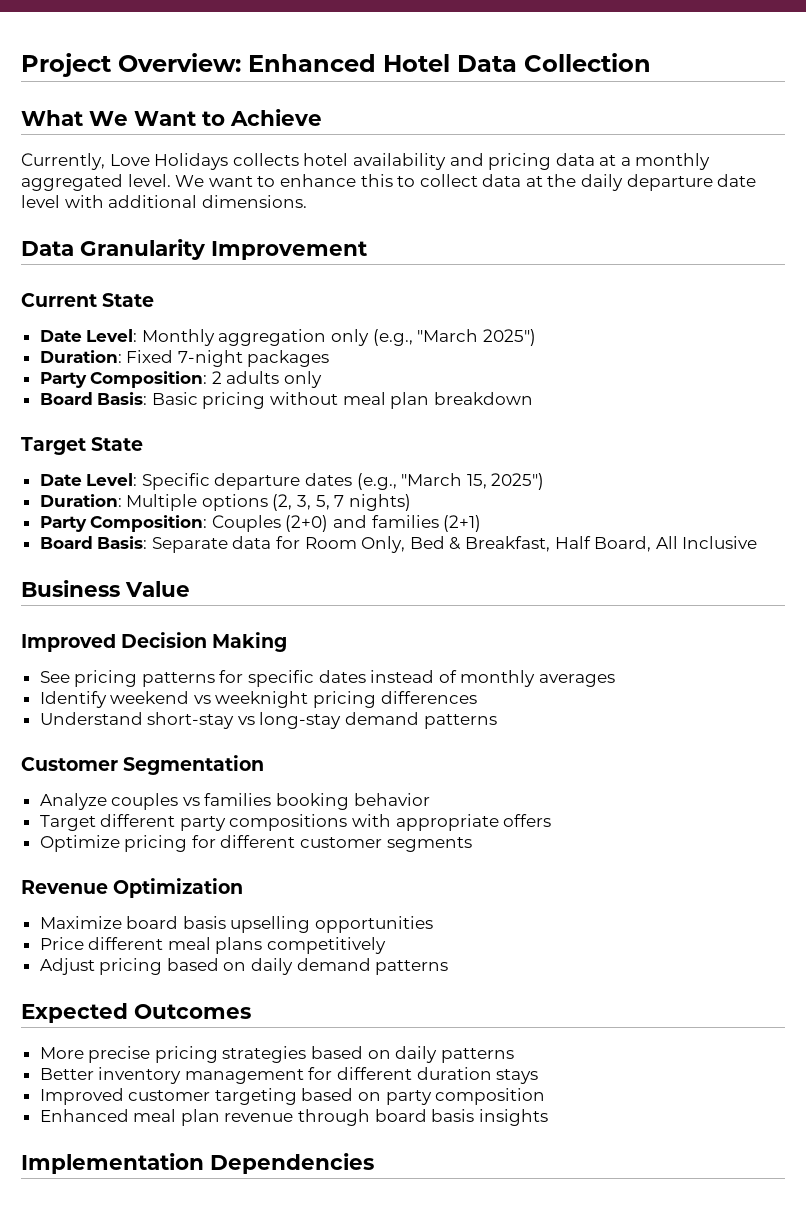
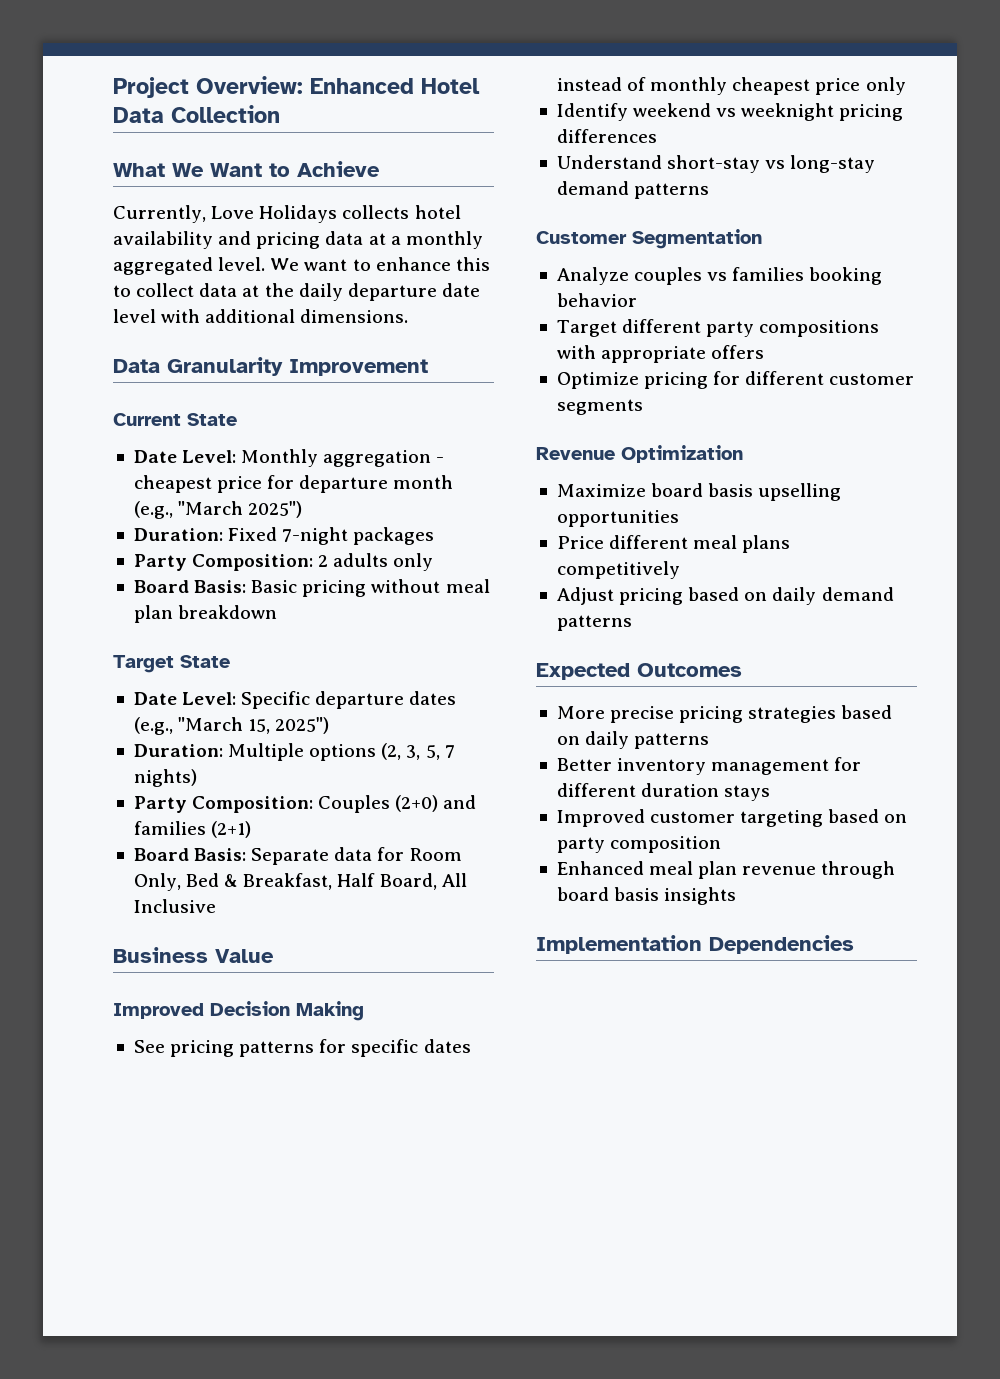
[331,329,370,346] only -> [436,457,445,463] [133,475,454,493] - cheapest price for departure month
[539,674,616,687] averages -> [732,77,906,95] cheapest price only

